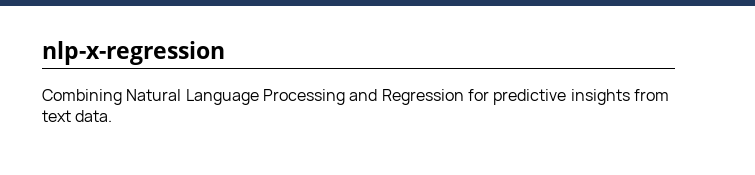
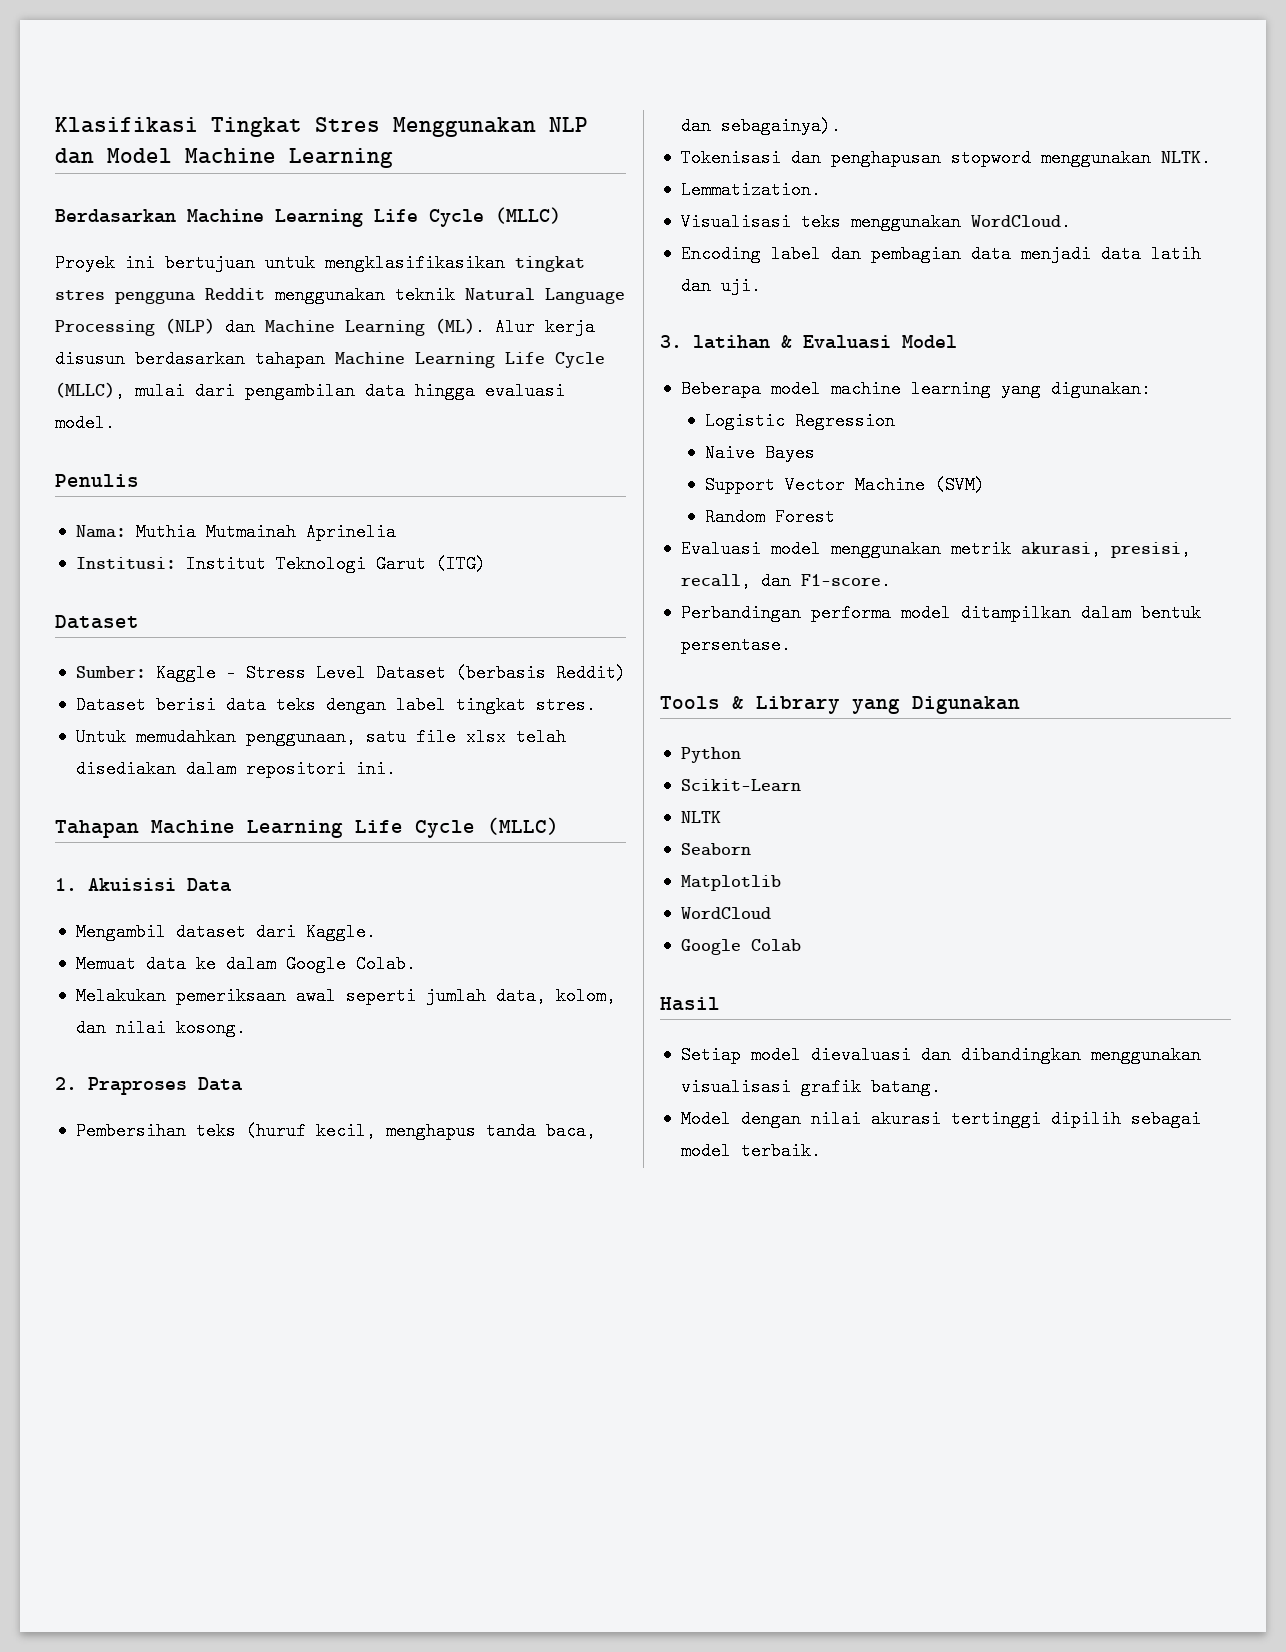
[42,41,225,65] [42,89,669,105] [42,110,113,122] nlp-x-regression // Combining Natural Language Processing and Regression for predictive insights from text data. -> [55,117,588,137] [55,148,393,168] [55,207,561,227] [55,254,585,272] [55,286,625,304] [55,318,595,336] [55,350,605,368] [55,382,565,400] [55,414,115,432] [55,474,139,487] [75,523,396,541] [75,555,486,573] [55,615,139,629] [75,664,626,682] [75,696,596,714] [75,728,566,746] [75,760,396,778] [55,817,559,838] [55,878,231,892] [75,923,376,941] [75,955,416,973] [75,987,616,1005] [75,1019,246,1037] [55,1077,242,1095] [75,1122,596,1140] [680,117,841,135] [680,149,1211,167] [680,181,821,199] [680,213,1071,231] [680,245,1201,263] [680,277,761,295] [660,335,957,349] [680,380,1151,398] [704,412,895,430] [704,444,815,462] [704,476,985,494] [704,508,835,526] [680,540,1191,558] [680,572,891,590] [680,604,1201,622] [680,636,791,654] [660,696,1020,714] [680,747,741,763] [680,779,801,792] [680,811,721,823] [680,843,751,856] [680,875,781,891] [680,907,771,919] [680,939,801,955] [660,997,720,1011] [680,1046,1201,1064] [680,1078,941,1096] [680,1110,1201,1128] [680,1142,821,1160] Klasifikasi Tingkat Stres Menggunakan NLP dan Model Machine Learning // Berdasarkan Machine Learning Life Cycle (MLLC) // Proyek ini bertujuan untuk mengklasifikasikan tingkat stres pengguna Reddit menggunakan teknik Natural Language Processing (NLP) dan Machine Learning (ML). Alur kerja disusun berdasarkan tahapan Machine Learning Life Cycle (MLLC), mulai dari pengambilan data hingga evaluasi model. // Penulis // Nama: Muthia Mutmainah Aprinelia // Institusi: Institut Teknologi Garut (ITG) // Dataset // Sumber: Kaggle – Stress Level Dataset (berbasis Reddit) // Dataset berisi data teks dengan label tingkat stres. // Untuk memudahkan penggunaan, satu file xlsx telah disediakan dalam repositori ini. // Tahapan Machine Learning Life Cycle (MLLC) // 1. Akuisisi Data // Mengambil dataset dari Kaggle. // Memuat data ke dalam Google Colab. // Melakukan pemeriksaan awal seperti jumlah data, kolom, dan nilai kosong. // 2. Praproses Data // Pembersihan teks (huruf kecil, menghapus tanda baca, dan sebagainya). // Tokenisasi dan penghapusan stopword menggunakan NLTK. // Lemmatization. // Visualisasi teks menggunakan WordCloud. // Encoding label dan pembagian data menjadi data latih dan uji. // 3. latihan & Evaluasi Model // Beberapa model machine learning yang digunakan: // Logistic Regression // Naive Bayes // Support Vector Machine (SVM) // Random Forest // Evaluasi model menggunakan metrik akurasi, presisi, recall, dan F1-score. // Perbandingan performa model ditampilkan dalam bentuk persentase. // Tools & Library yang Digunakan // Python // Scikit-Learn // NLTK // Seaborn // Matplotlib // WordCloud // Google Colab // Hasil // Setiap model dievaluasi dan dibandingkan menggunakan visualisasi grafik batang. // Model dengan nilai akurasi tertinggi dipilih sebagai model terbaik.

